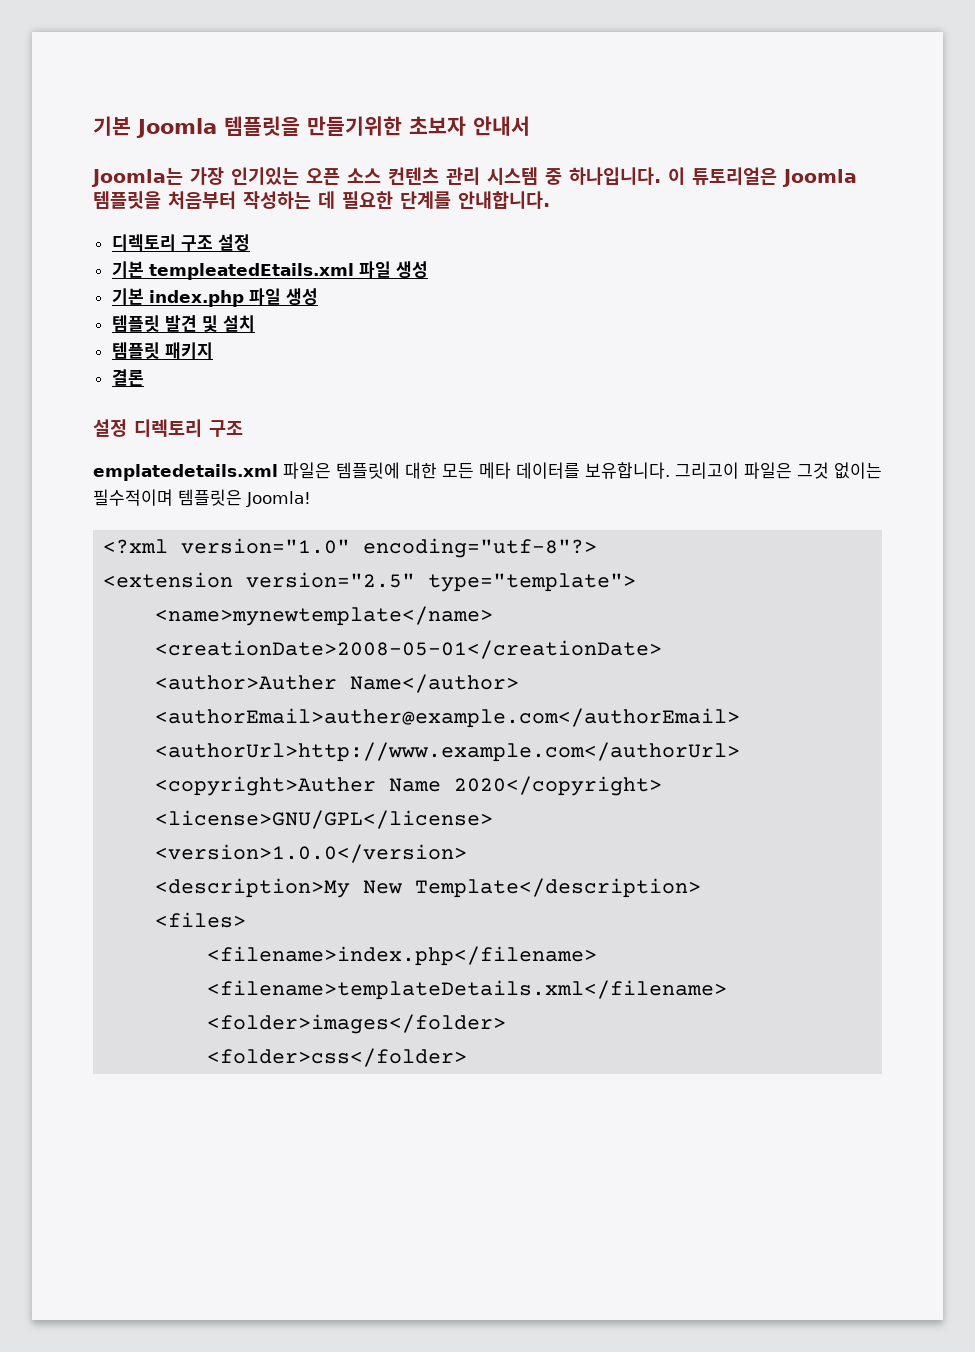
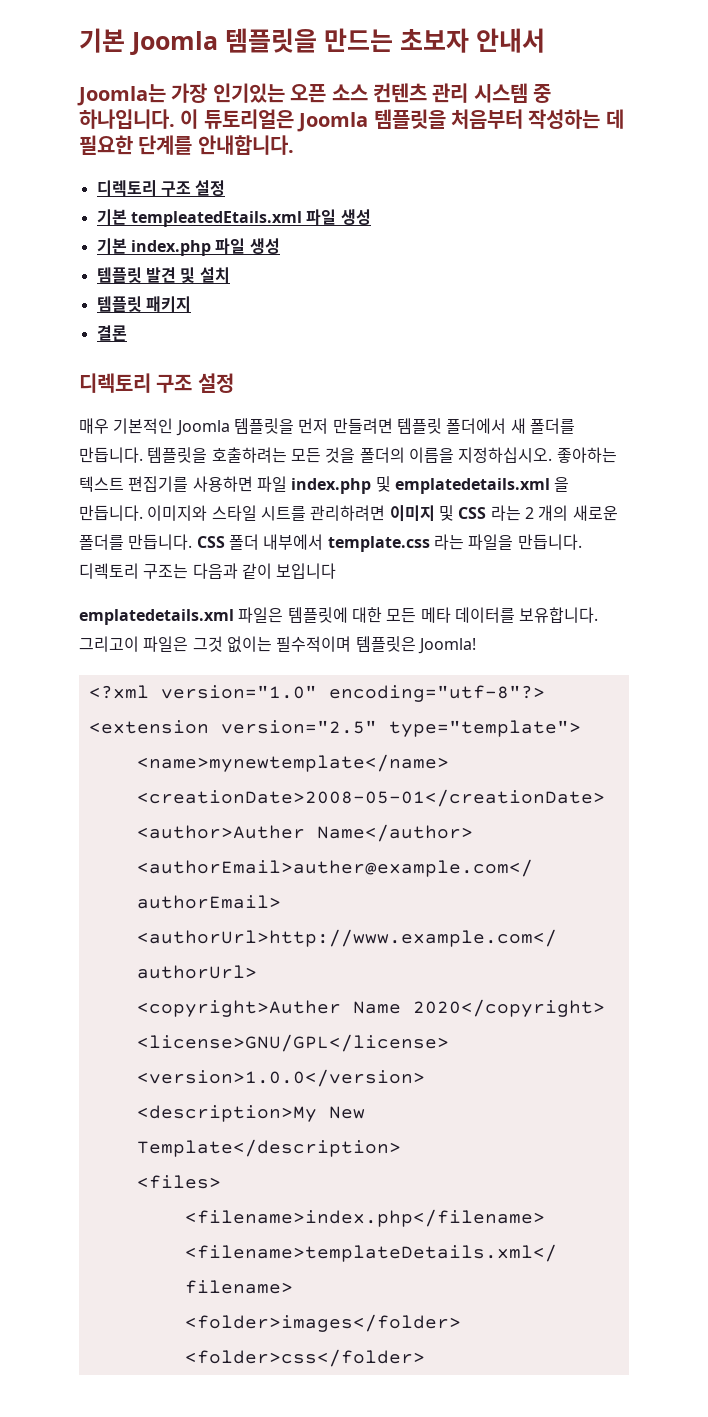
[307,116,402,136] 만들기위한 -> [324,28,393,52] 만드는
[93,419,243,437] 설정 디렉토리 구조 -> [79,373,234,393] [79,418,575,436] [79,447,617,463] [79,476,570,494] [79,505,618,522] [79,534,582,552] [79,563,337,579] 디렉토리 구조 설정 // 매우 기본적인 Joomla 템플릿을 먼저 만들려면 템플릿 폴더에서 새 폴더를 만듭니다. 템플릿을 호출하려는 모든 것을 폴더의 이름을 지정하십시오. 좋아하는 텍스트 편집기를 사용하면 파일 index.php 및 emplatedetails.xml 을 만듭니다. 이미지와 스타일 시트를 관리하려면 이미지 및 CSS 라는 2 개의 새로운 폴더를 만듭니다. CSS 폴더 내부에서 template.css 라는 파일을 만듭니다. 디렉토리 구조는 다음과 같이 보입니다

